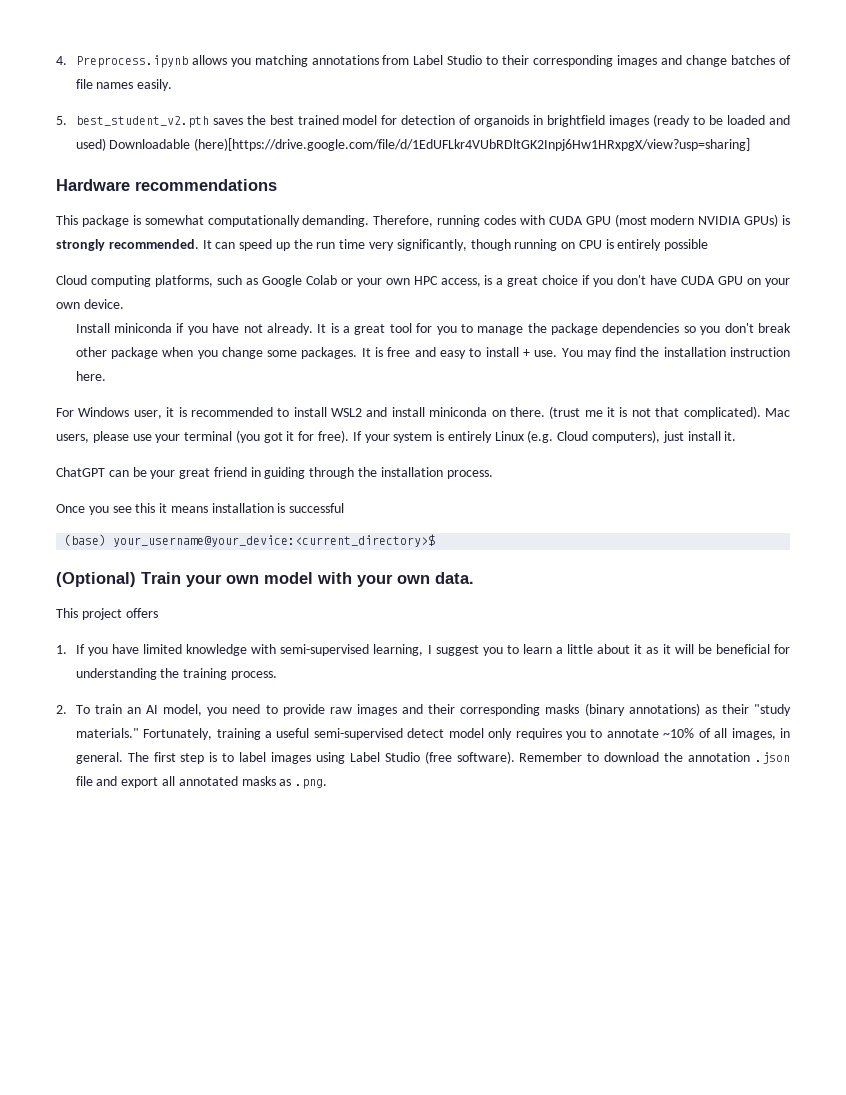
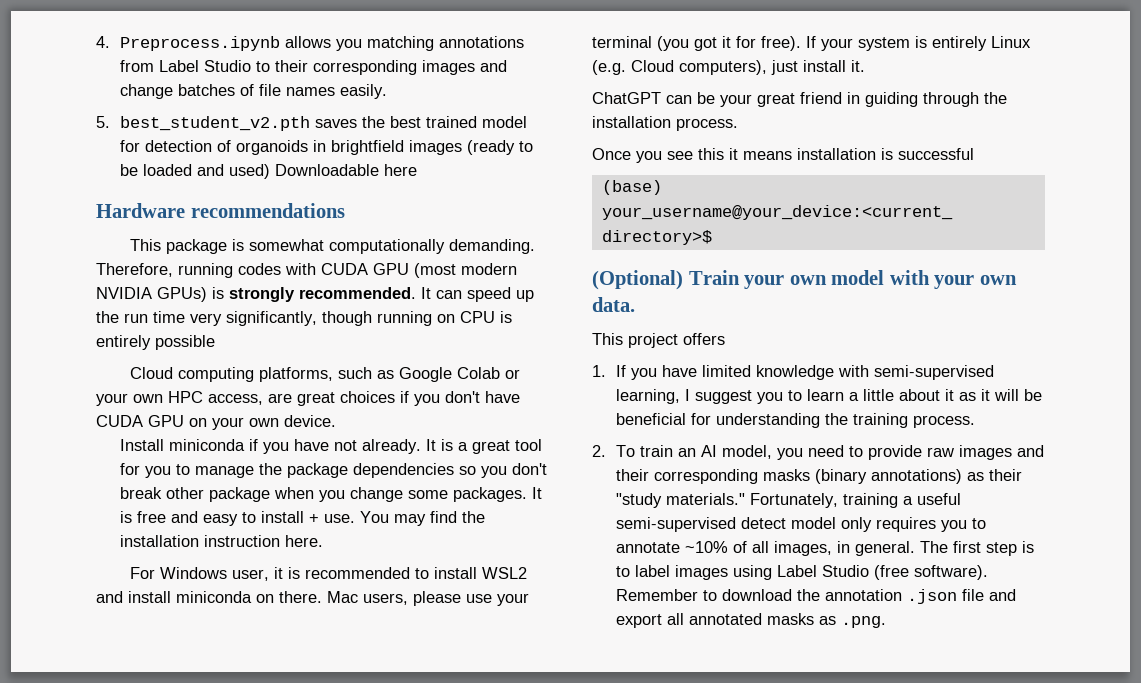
[194,138,751,151] (here)[https://drive.google.com/file/d/1EdUFLkr4VUbRDltGK2Inpj6Hw1HRxpgX/view?usp=sharing] -> [383,164,417,176] here
[484,275,579,287] is a great choice -> [268,391,395,406] are great choices
[549,406,761,419] (trust me it is not that complicated). -> (322, 597) none

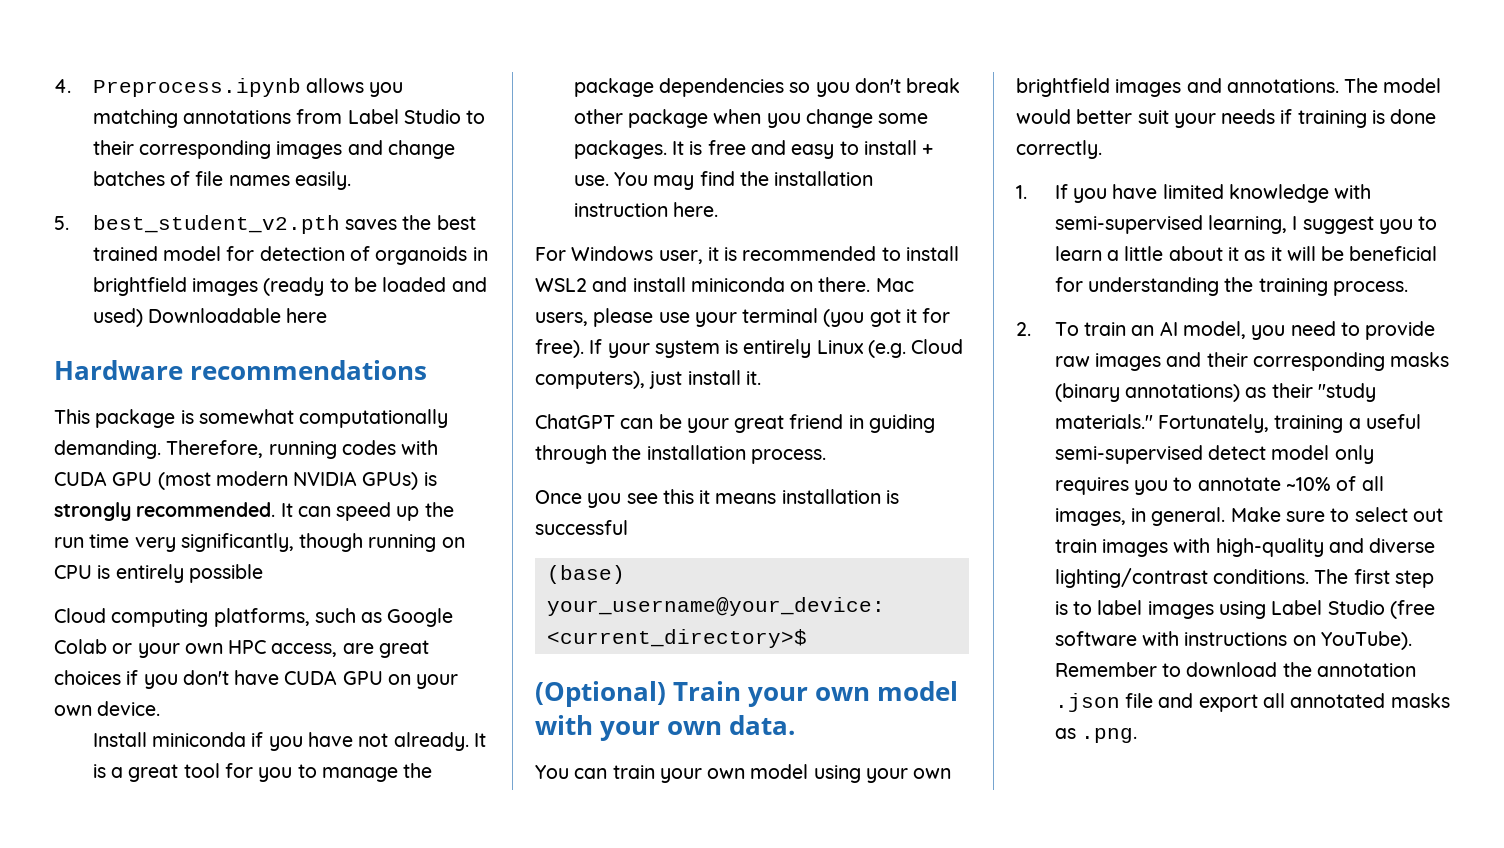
[592,333,725,348] This project offers -> [535,764,952,783] [1016,78,1442,97] [1016,109,1437,128] [1016,140,1102,159] You can train your own model using your own brightfield images and annotations. The model would better suit your needs if training is done correctly.
(915, 548) none -> [1230,507,1443,522] [1054,538,1436,557] [1054,568,1310,588] Make sure to select out train images with high-quality and diverse lighting/contrast conditions.
[913,565,988,580] software). -> [1054,631,1412,650] software with instructions on YouTube).

